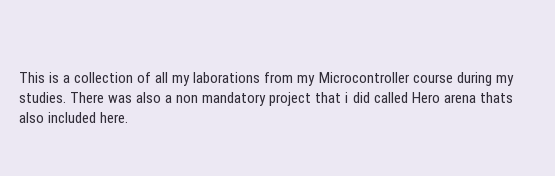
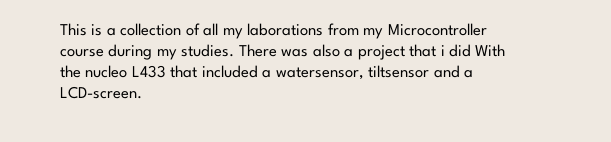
[176,92,267,106] non mandatory -> (354, 53) none
[373,92,513,103] [19,112,129,123] called Hero arena thats also included here. -> [475,44,506,57] [60,65,474,80] [60,86,142,99] With the nucleo L433 that included a watersensor, tiltsensor and a LCD-screen.

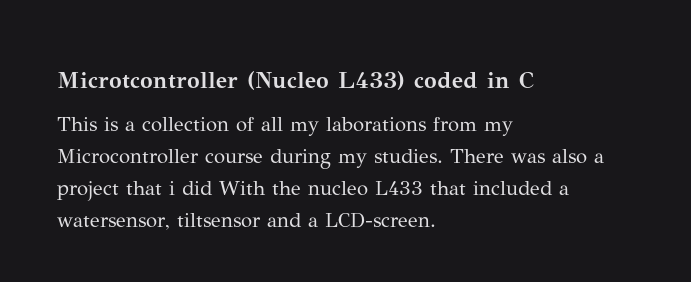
(60, 29) none -> [57,71,534,90] Microtcontroller (Nucleo L433) coded in C //

